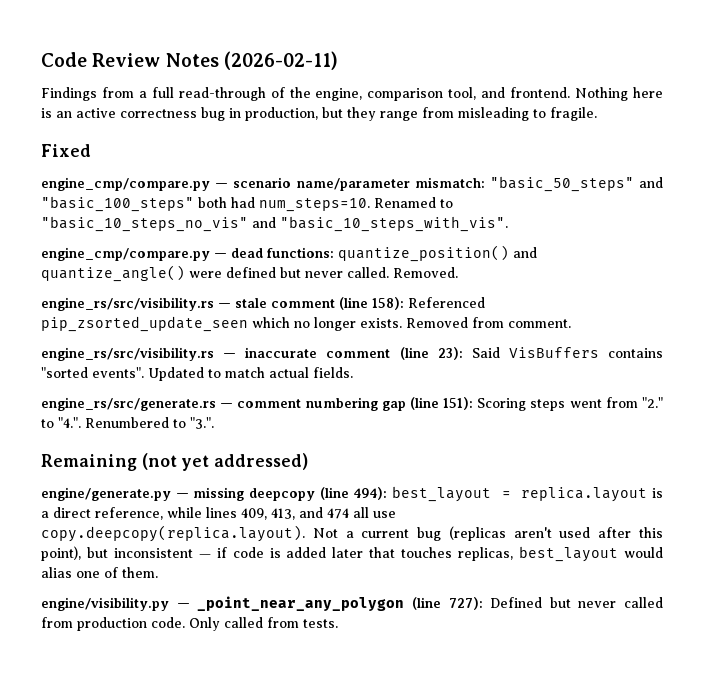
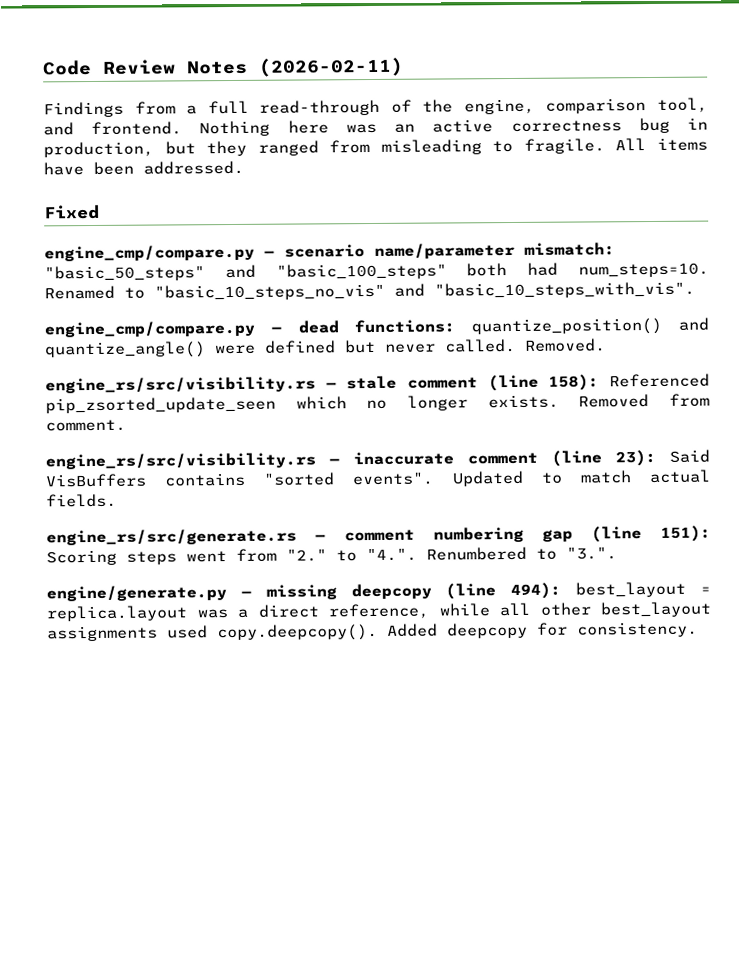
[41,108,52,118] is -> [345,123,377,134] was
[380,111,418,121] range -> [257,140,319,156] ranged
(597, 114) none -> [615,137,708,151] [43,160,244,176] All items have been addressed.
[41,453,309,471] // Remaining (not yet addressed) -> (617, 553) none
[652,488,663,498] is -> [196,609,228,619] was
[206,507,396,520] [41,525,664,542] [41,546,663,562] [41,567,158,578] [41,596,663,611] [41,617,338,631] lines 409, 413, and 474 all use copy.deepcopy(replica.layout). Not a current bug (replicas aren't used after this point), but inconsistent — if code is added later that touches replicas, best_layout would alias one of them. // engine/visibility.py — _point_near_any_polygon (line 727): Defined but never called from production code. Only called from tests. -> [499,601,711,618] [47,621,698,642] all other best_layout assignments used copy.deepcopy(). Added deepcopy for consistency.

